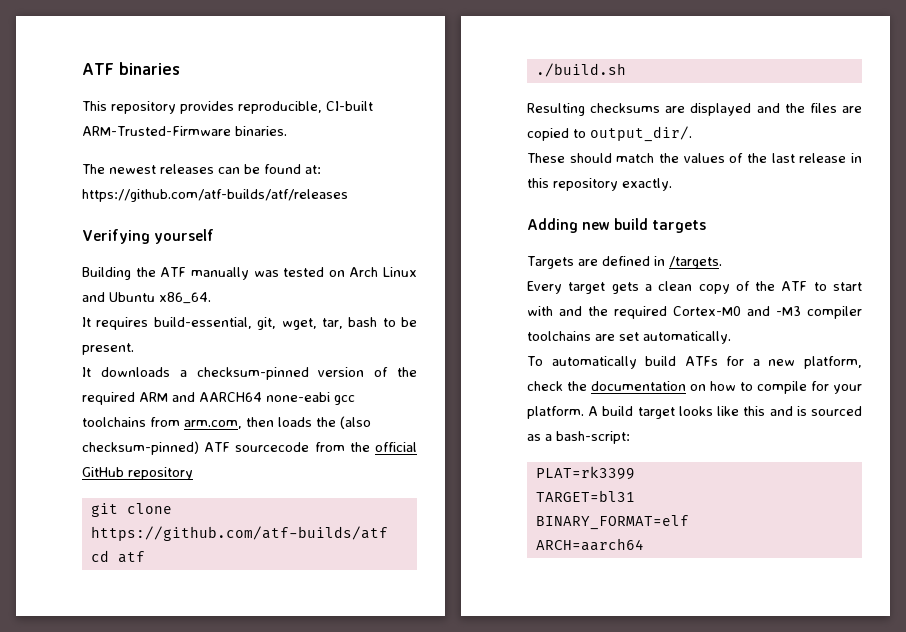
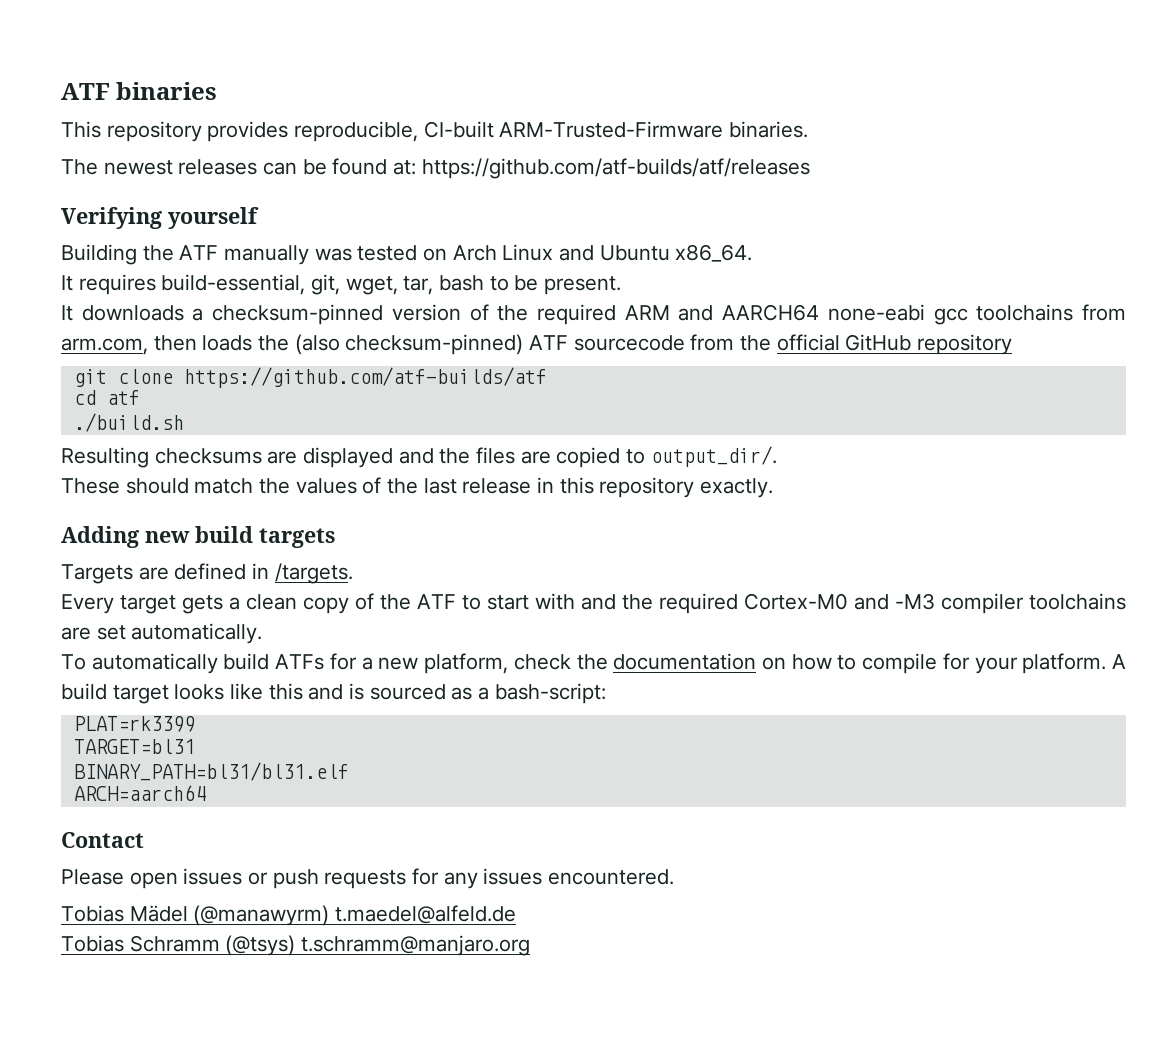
[535,515,689,530] BINARY_FORMAT=elf -> [73,762,349,781] BINARY_PATH=bl31/bl31.elf
(644, 544) none -> [61,832,144,848] [61,868,675,889] [61,905,517,926] [61,935,531,956] // Contact // Please open issues or push requests for any issues encountered. // Tobias Mädel (@manawyrm) t.maedel@alfeld.de // Tobias Schramm (@tsys) t.schramm@manjaro.org

